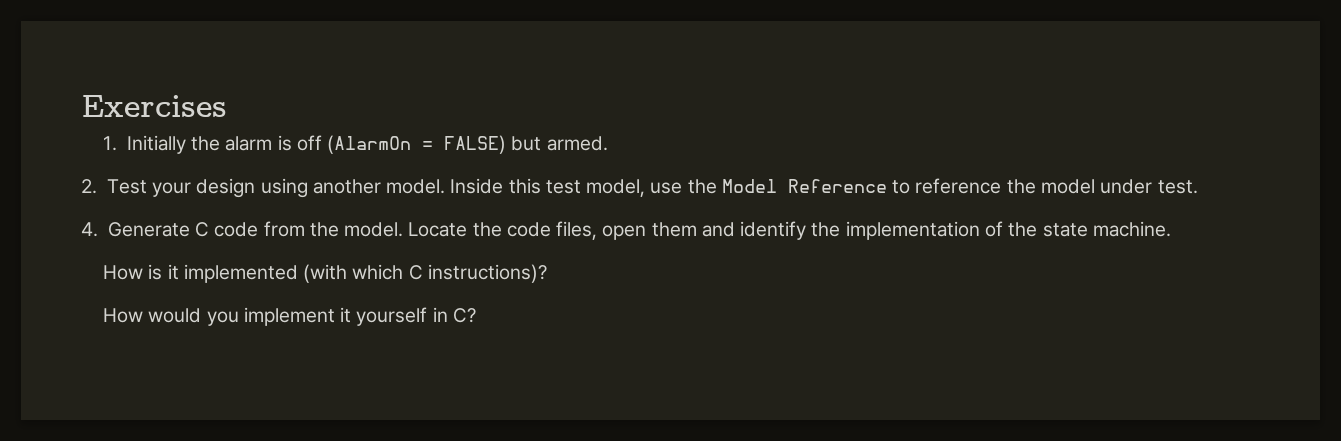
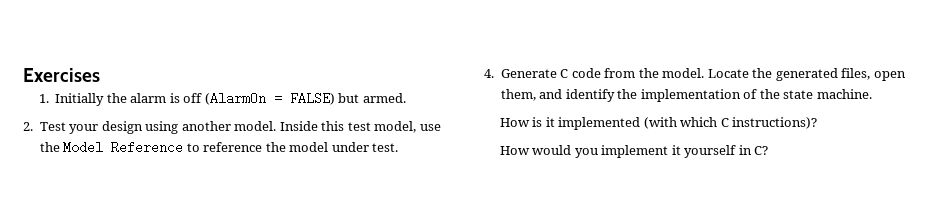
[506,222,551,237] code -> [775,68,838,81] generated
[651,222,697,237] them -> [500,89,536,101] them,

